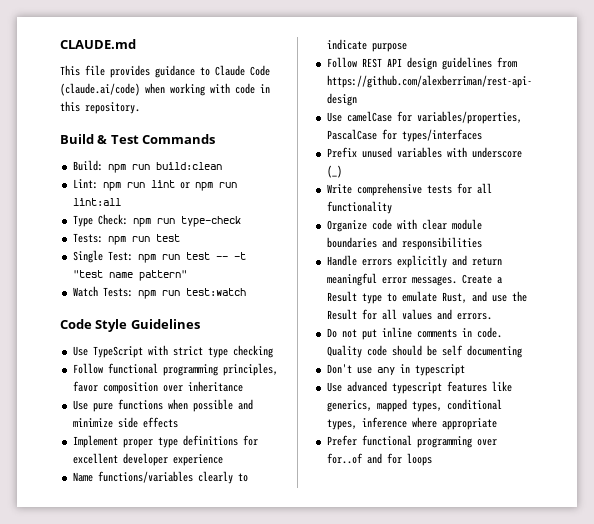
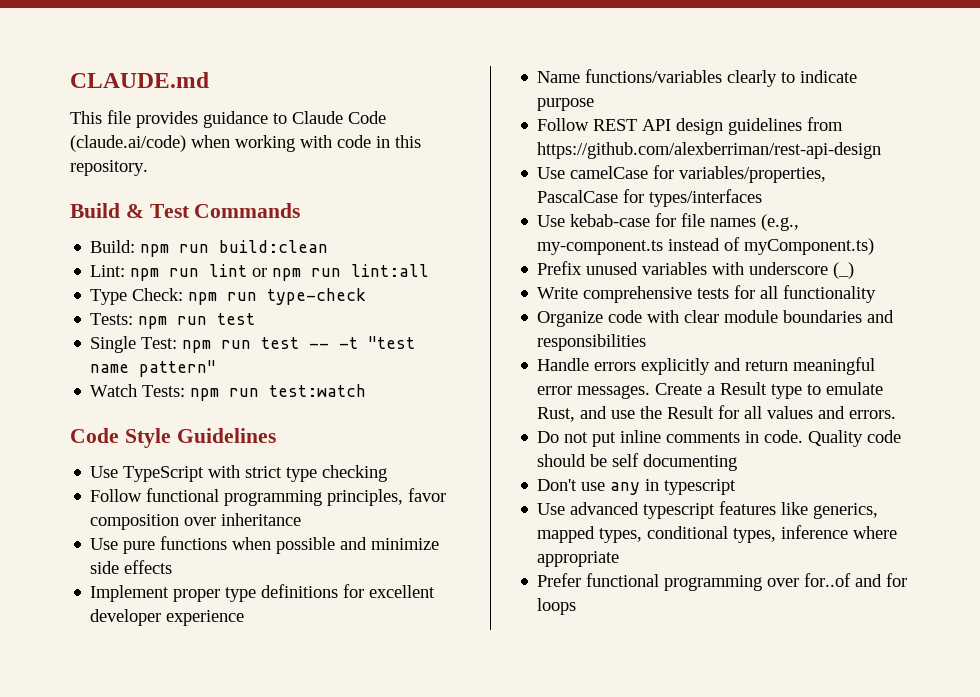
(482, 135) none -> [537,213,800,231] [537,237,875,255] // Use kebab-case for file names (e.g., my-component.ts instead of myComponent.ts)

